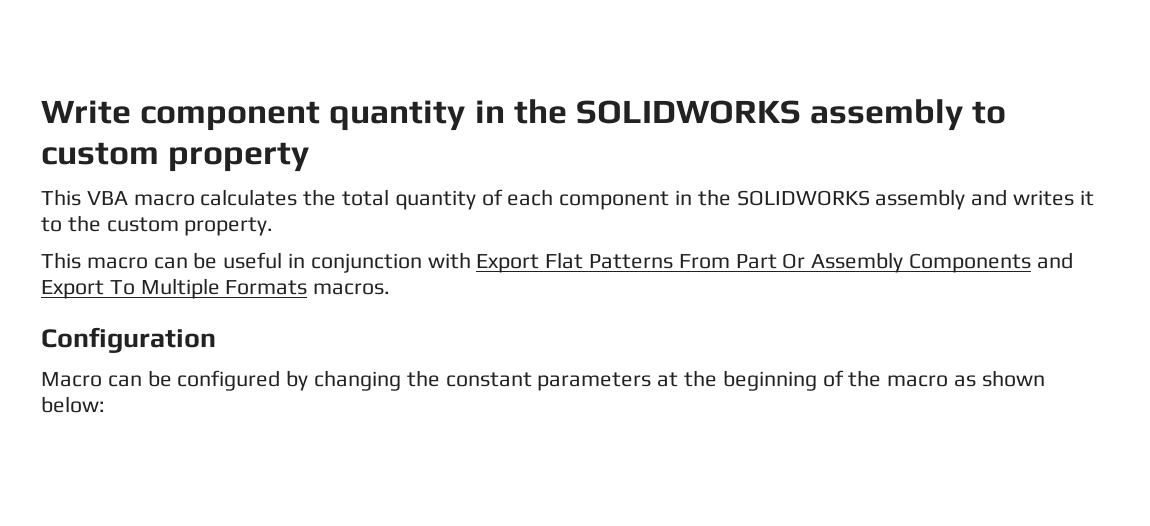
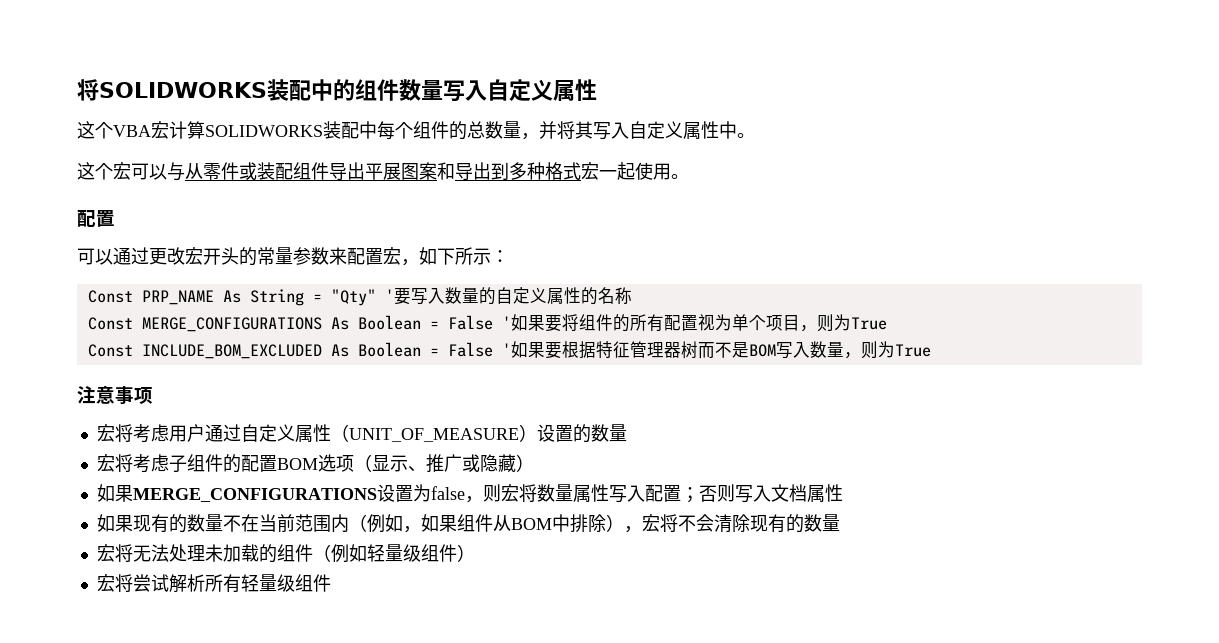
[41,99,1007,131] [41,142,310,172] [41,189,1094,210] [41,215,274,236] [41,252,1073,273] [41,278,391,299] [41,327,216,353] [41,370,1045,391] [41,396,105,413] Write component quantity in the SOLIDWORKS assembly to custom property // This VBA macro calculates the total quantity of each component in the SOLIDWORKS assembly and writes it to the custom property. // This macro can be useful in conjunction with Export Flat Patterns From Part Or Assembly Components and Export To Multiple Formats macros. // Configuration // Macro can be configured by changing the constant parameters at the beginning of the macro as shown below: -> [77,79,597,102] [77,121,755,140] [77,162,689,181] [77,210,115,227] [77,247,509,266] [87,287,632,306] [87,314,887,332] [87,341,931,359] [77,386,153,404] [96,424,627,443] [96,454,534,473] [96,484,843,503] [96,514,840,533] [96,544,475,563] [96,574,331,593] 将SOLIDWORKS装配中的组件数量写入自定义属性 // 这个VBA宏计算SOLIDWORKS装配中每个组件的总数量，并将其写入自定义属性中。 // 这个宏可以与从零件或装配组件导出平展图案和导出到多种格式宏一起使用。 // 配置 // 可以通过更改宏开头的常量参数来配置宏，如下所示： // Const PRP_NAME As String = "Qty" '要写入数量的自定义属性的名称 // Const MERGE_CONFIGURATIONS As Boolean = False '如果要将组件的所有配置视为单个项目，则为True // Const INCLUDE_BOM_EXCLUDED As Boolean = False '如果要根据特征管理器树而不是BOM写入数量，则为True // 注意事项 // 宏将考虑用户通过自定义属性（UNIT_OF_MEASURE）设置的数量 // 宏将考虑子组件的配置BOM选项（显示、推广或隐藏） // 如果MERGE_CONFIGURATIONS设置为false，则宏将数量属性写入配置；否则写入文档属性 // 如果现有的数量不在当前范围内（例如，如果组件从BOM中排除），宏将不会清除现有的数量 // 宏将无法处理未加载的组件（例如轻量级组件） // 宏将尝试解析所有轻量级组件

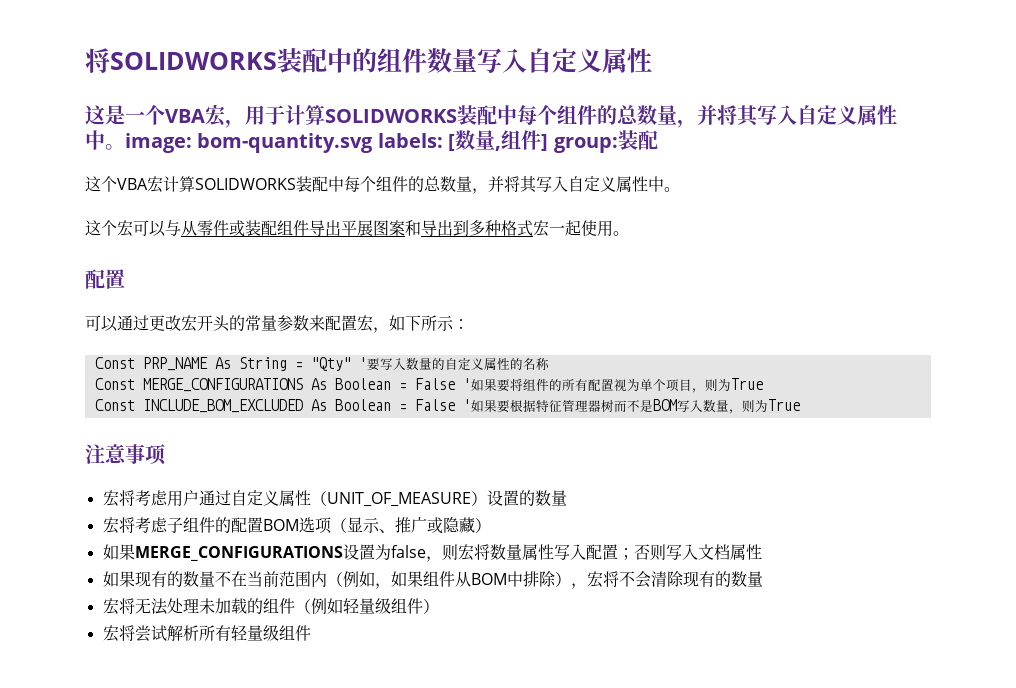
(597, 90) none -> [85,104,897,128] [85,130,658,153] // 这是一个VBA宏，用于计算SOLIDWORKS装配中每个组件的总数量，并将其写入自定义属性中。image: bom-quantity.svg labels: [数量,组件] group:装配

